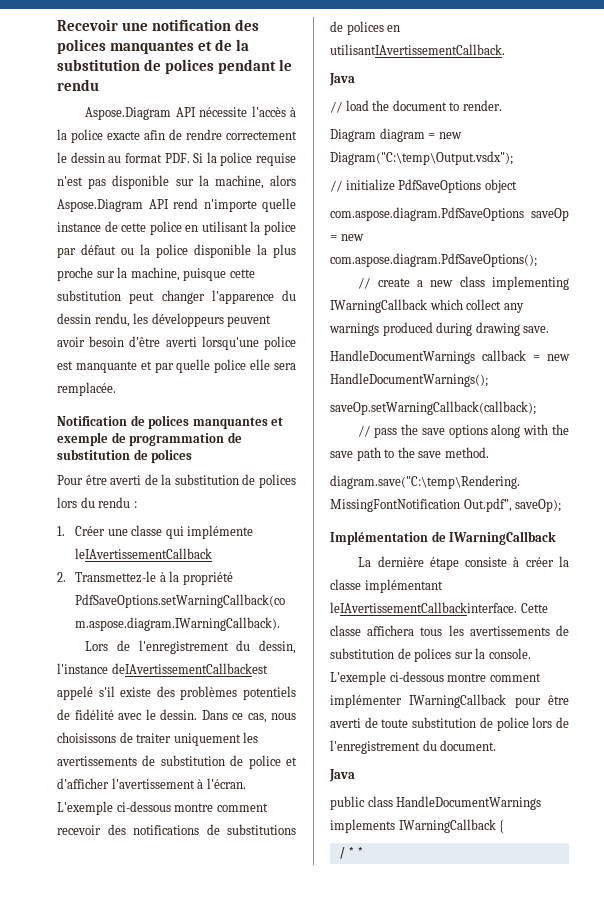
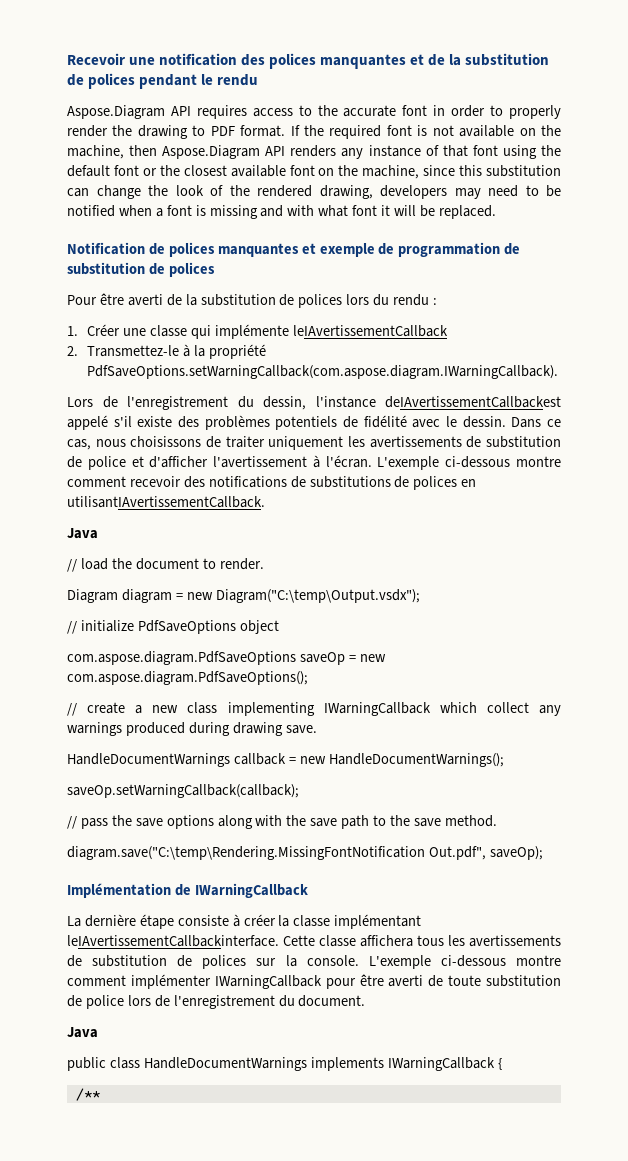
[199,106,296,117] [57,129,297,143] [57,152,296,166] [57,175,296,189] [57,198,296,212] [57,221,296,235] [57,244,296,258] [57,267,255,281] [57,290,296,304] [57,313,272,327] [57,336,297,350] [57,359,296,373] [57,382,116,396] nécessite l'accès à la police exacte afin de rendre correctement le dessin au format PDF. Si la police requise n'est pas disponible sur la machine, alors Aspose.Diagram API rend n'importe quelle instance de cette police en utilisant la police par défaut ou la police disponible la plus proche sur la machine, puisque cette substitution peut changer l'apparence du dessin rendu, les développeurs peuvent avoir besoin d'être averti lorsqu'une police est manquante et par quelle police elle sera remplacée. -> [196,105,562,119] [67,125,561,139] [67,145,561,159] [67,165,561,179] [67,185,561,199] [67,205,496,219] requires access to the accurate font in order to properly render the drawing to PDF format. If the required font is not available on the machine, then Aspose.Diagram API renders any instance of that font using the default font or the closest available font on the machine, since this substitution can change the look of the rendered drawing, developers may need to be notified when a font is missing and with what font it will be replaced.

